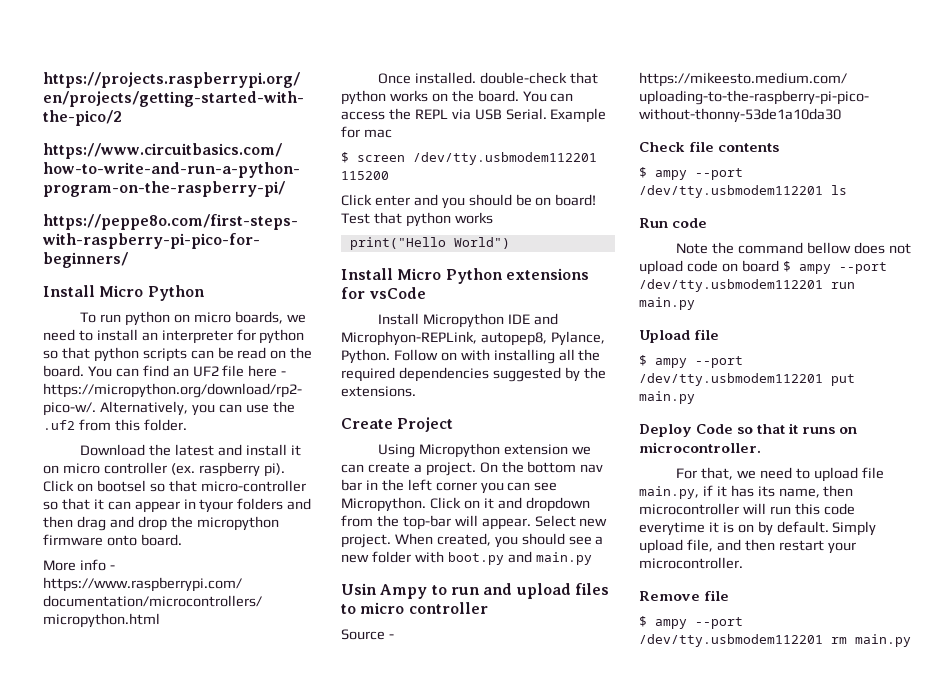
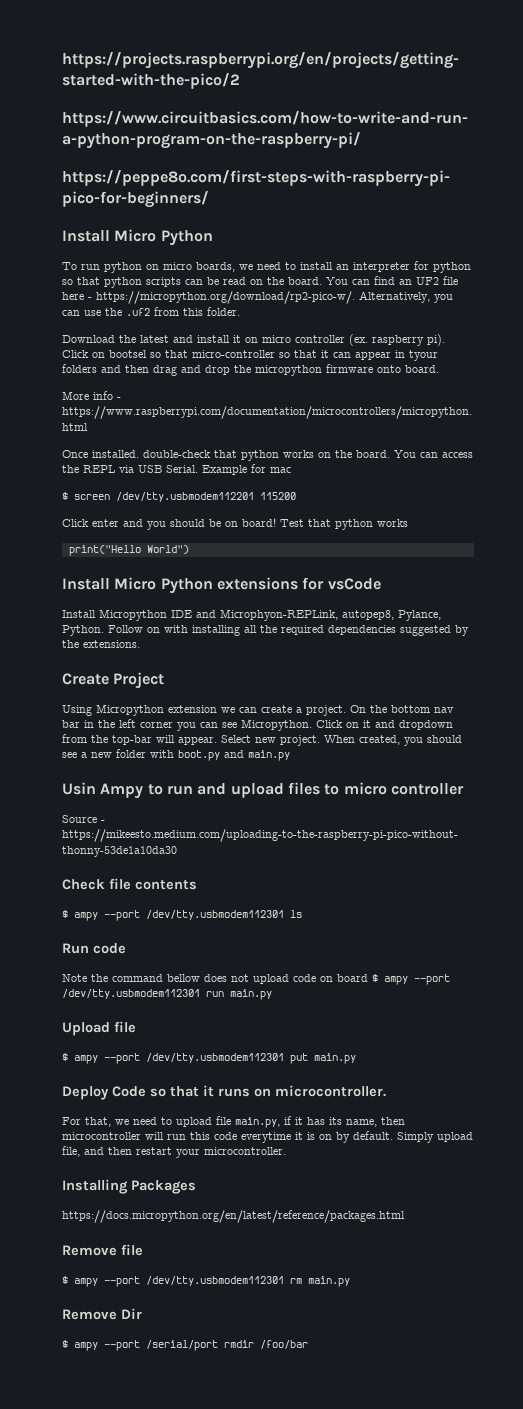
[639,185,823,198] /dev/tty.usbmodem112201 -> [146,910,284,920] /dev/tty.usbmodem112301
[639,279,823,292] /dev/tty.usbmodem112201 -> [62,989,200,999] /dev/tty.usbmodem112301
[639,373,823,386] /dev/tty.usbmodem112201 -> [146,1053,284,1063] /dev/tty.usbmodem112301
(743, 563) none -> [62,1179,196,1194] [62,1210,405,1223] // Installing Packages // https://docs.micropython.org/en/latest/reference/packages.html
[639,634,823,647] /dev/tty.usbmodem112201 -> [146,1276,284,1286] /dev/tty.usbmodem112301
(911, 640) none -> [62,1308,142,1320] [62,1340,308,1351] // Remove Dir // $ ampy --port /serial/port rmdir /foo/bar

